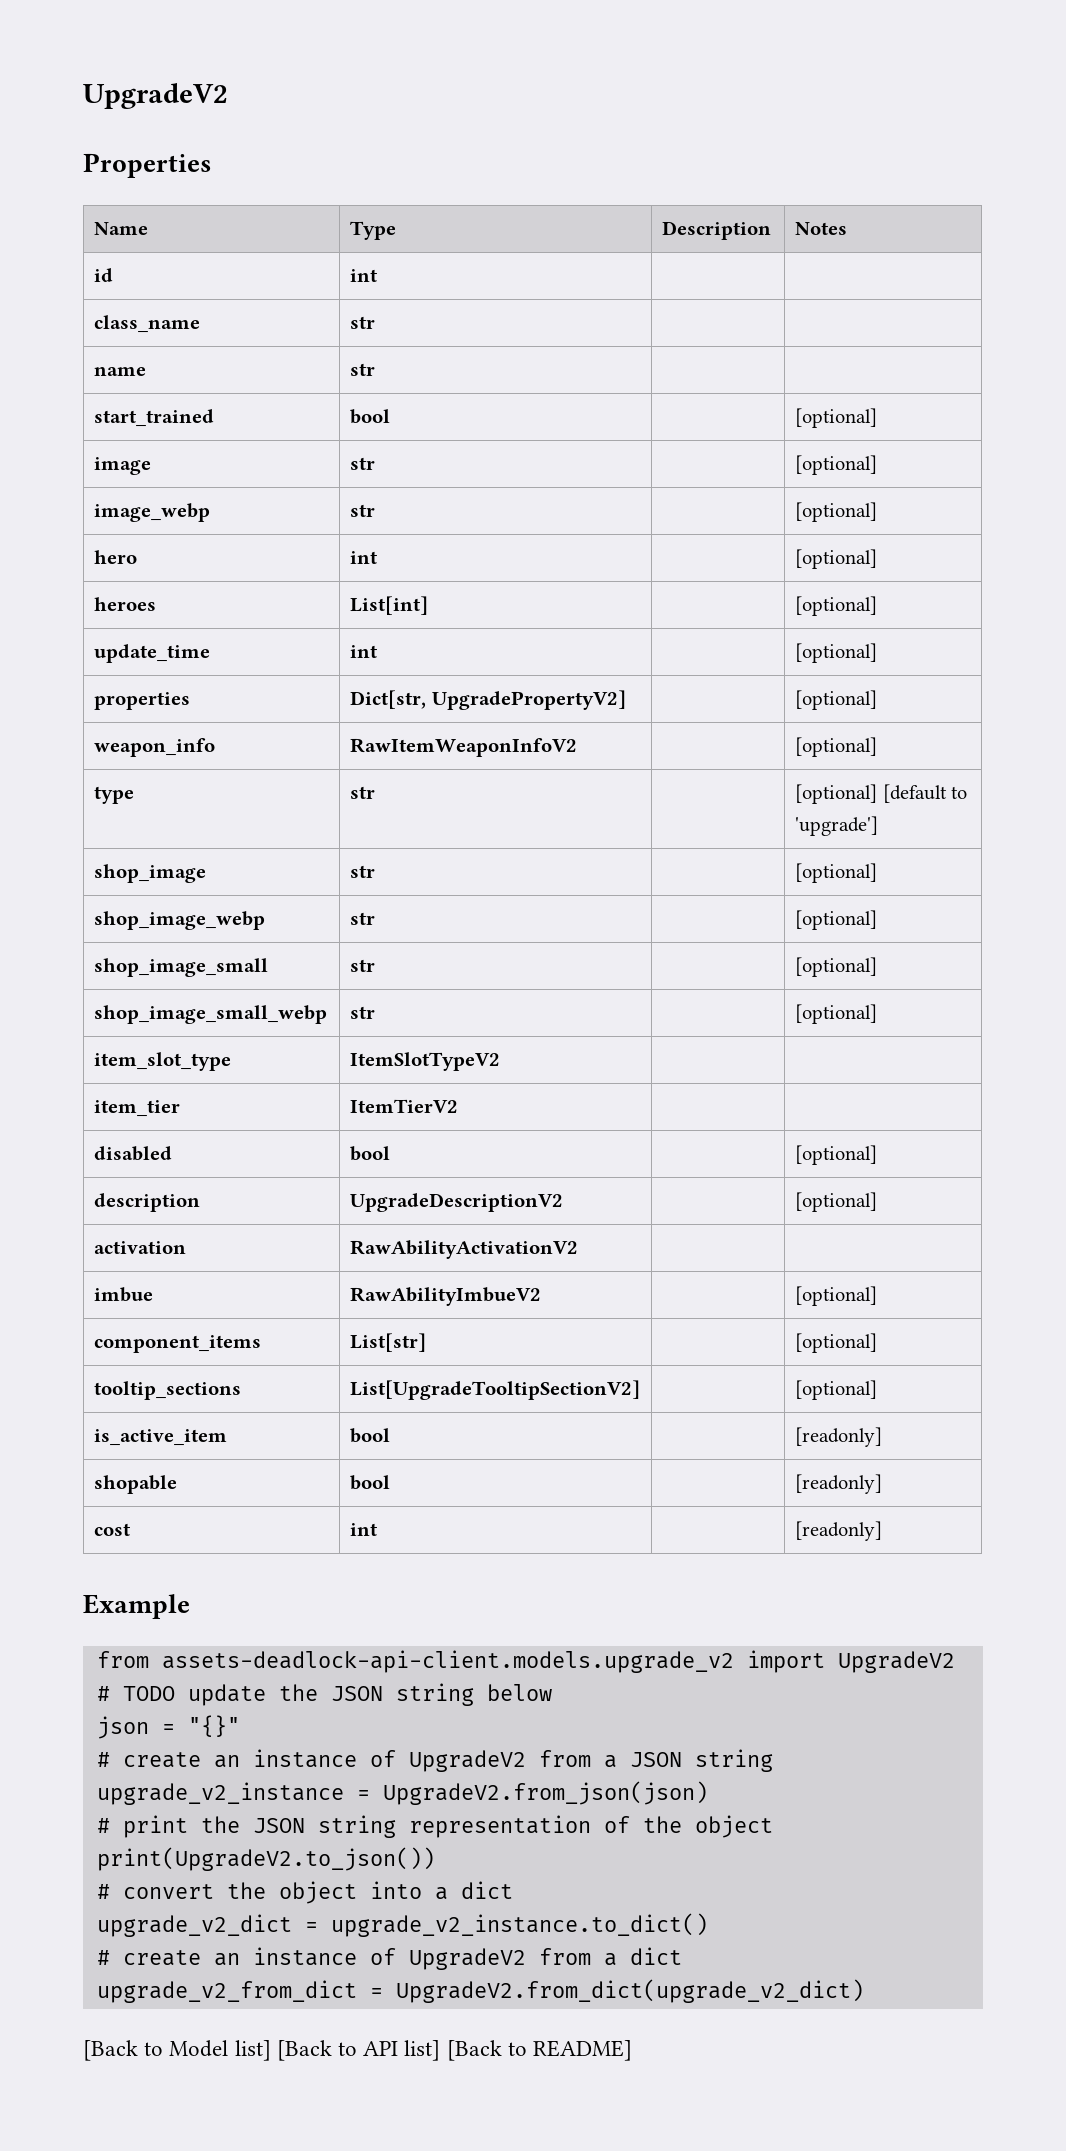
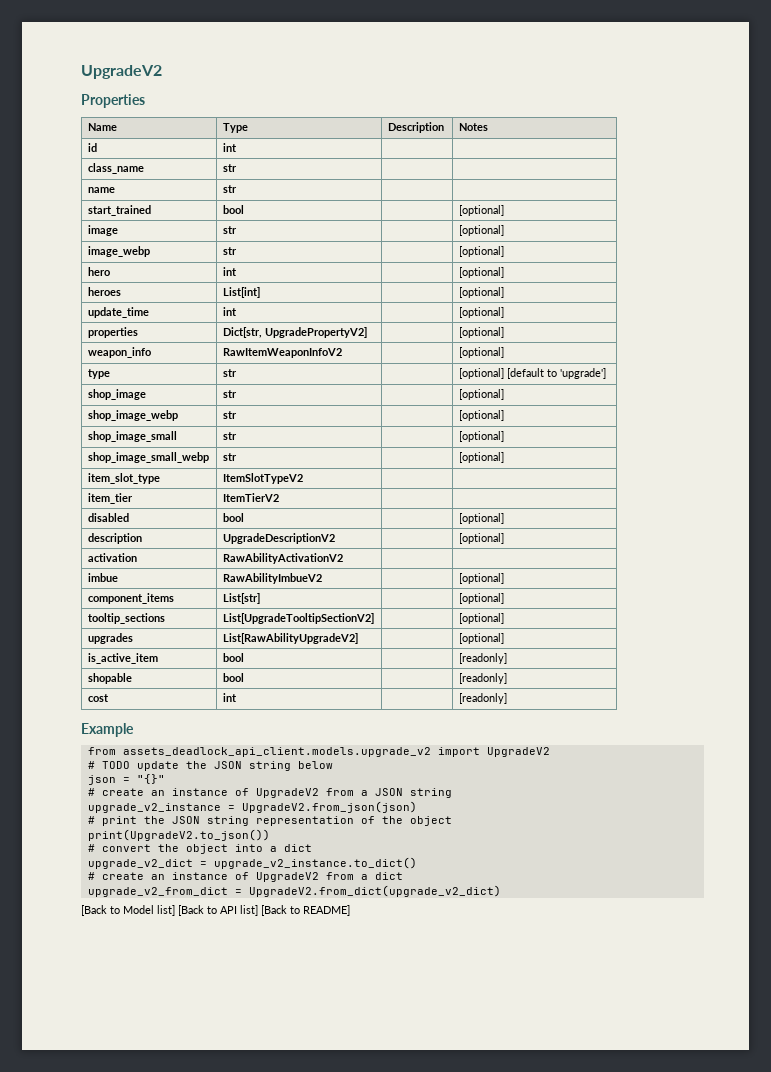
(878, 1390) none -> [87,633,133,644] [222,633,358,644] [458,633,504,644] // upgrades | List[RawAbilityUpgradeV2] | | [optional]
[161,1650,734,1673] assets-deadlock-api-client.models.upgrade_v2 -> [122,747,431,757] assets_deadlock_api_client.models.upgrade_v2

